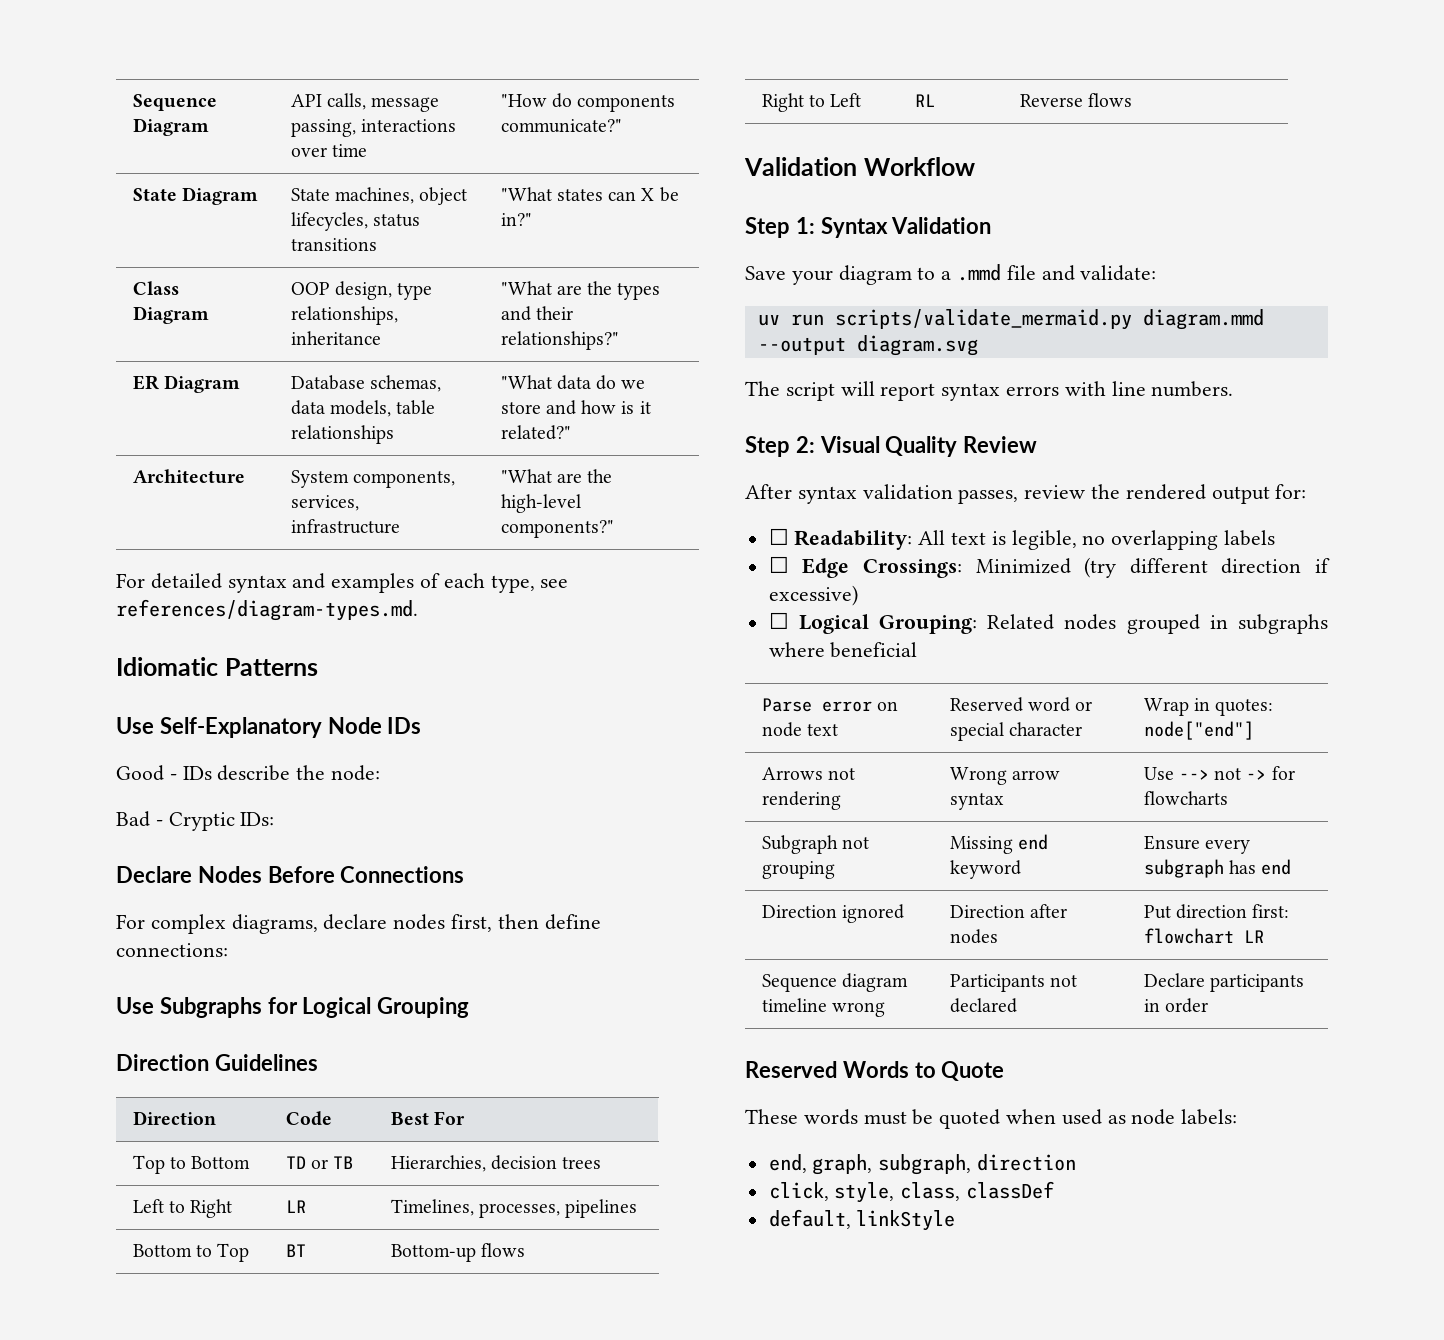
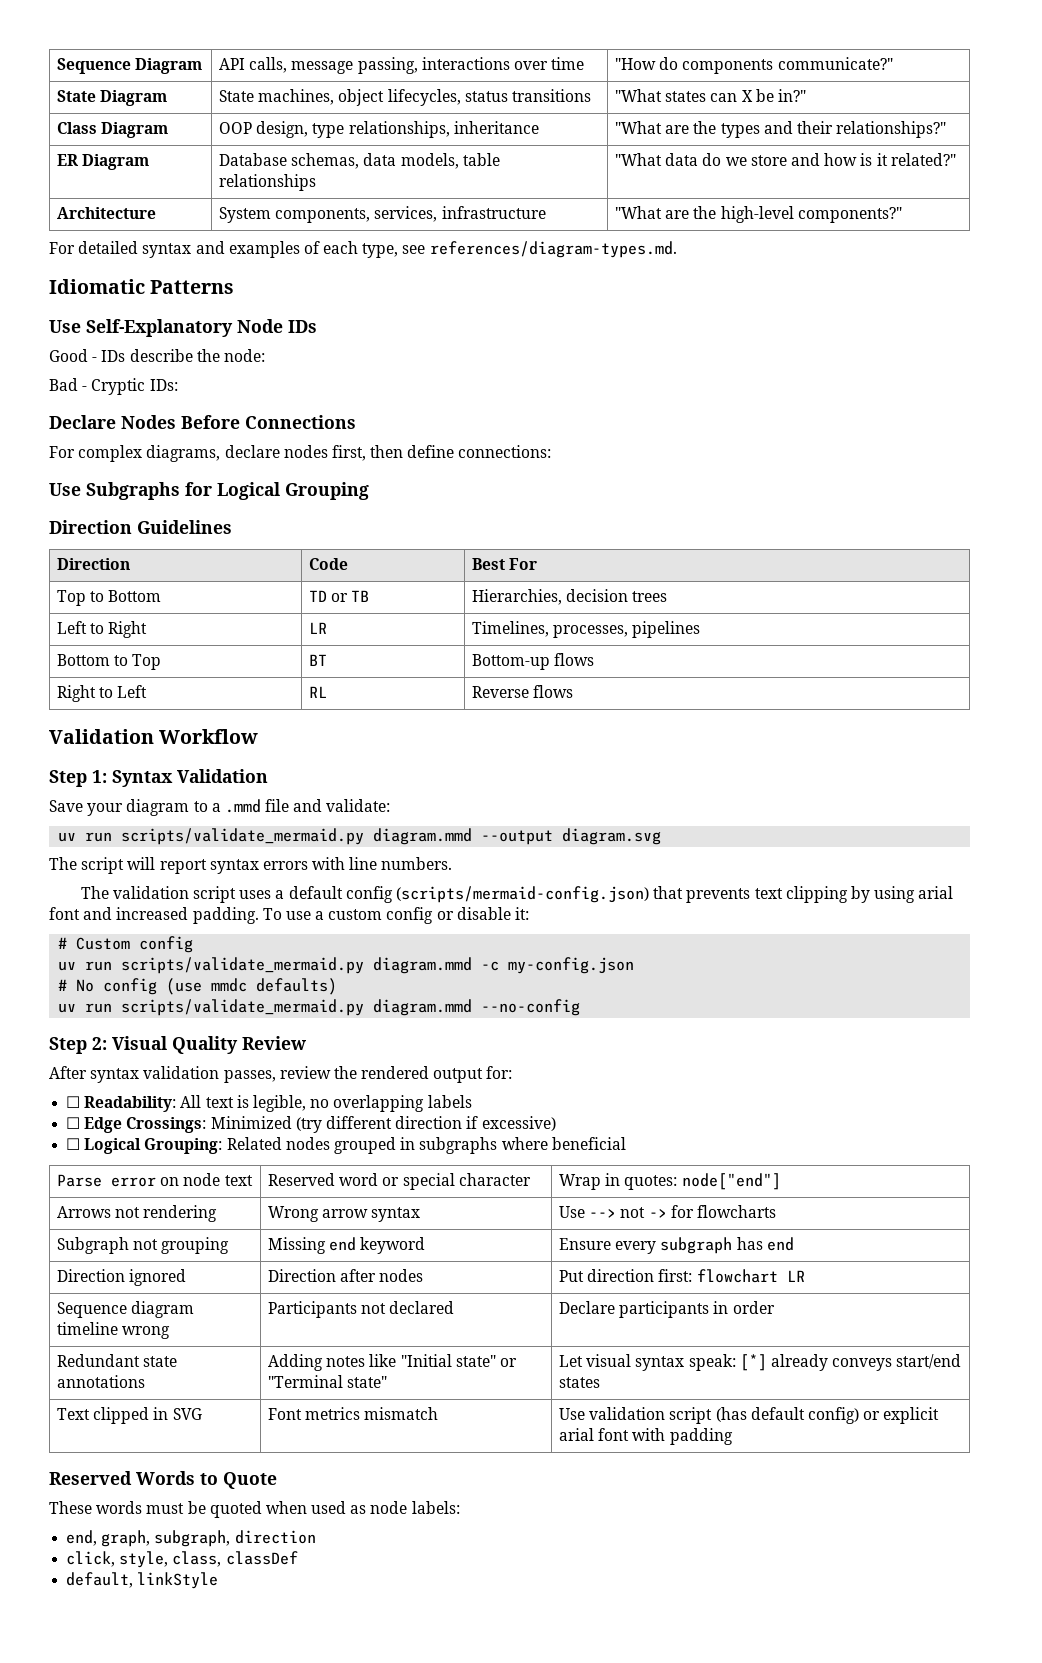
(1234, 389) none -> [80,886,954,903] [49,907,530,924] [58,936,194,953] [58,957,635,974] [58,978,338,995] [58,999,581,1016] // The validation script uses a default config (scripts/mermaid-config.json) that prevents text clipping by using arial font and increased padding. To use a custom config or disable it: // # Custom config // uv run scripts/validate_mermaid.py diagram.mmd -c my-config.json // # No config (use mmdc defaults) // uv run scripts/validate_mermaid.py diagram.mmd --no-config
(1208, 1005) none -> [57,1354,178,1367] [57,1375,146,1388] [268,1354,518,1371] [268,1375,388,1388] [559,1354,962,1371] [559,1377,601,1388] [57,1407,202,1424] [268,1407,439,1420] [559,1407,940,1424] [559,1428,733,1445] // Redundant state annotations | Adding notes like "Initial state" or "Terminal state" | Let visual syntax speak: [*] already conveys start/end states // Text clipped in SVG | Font metrics mismatch | Use validation script (has default config) or explicit arial font with padding

